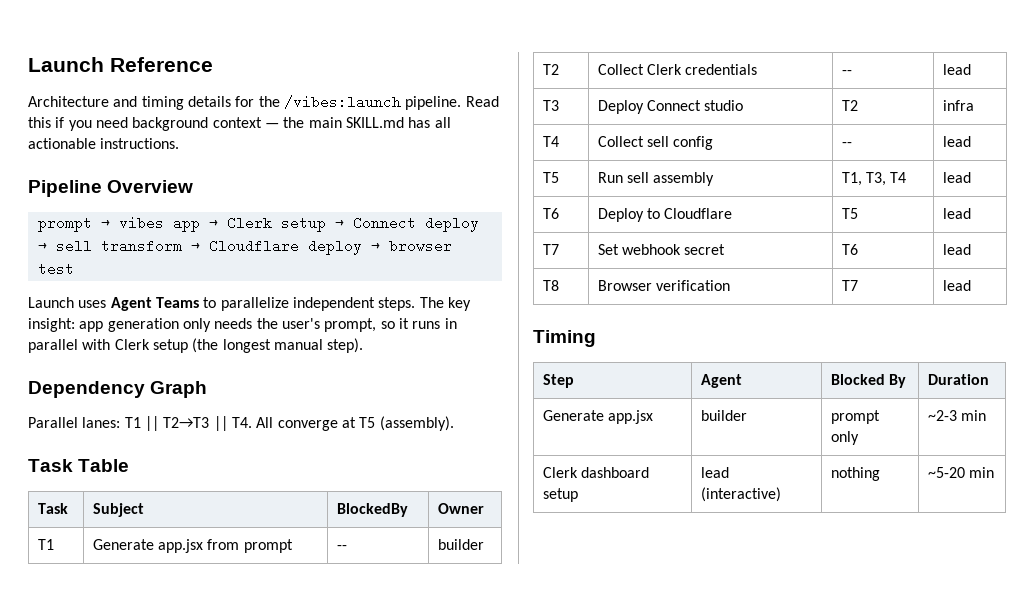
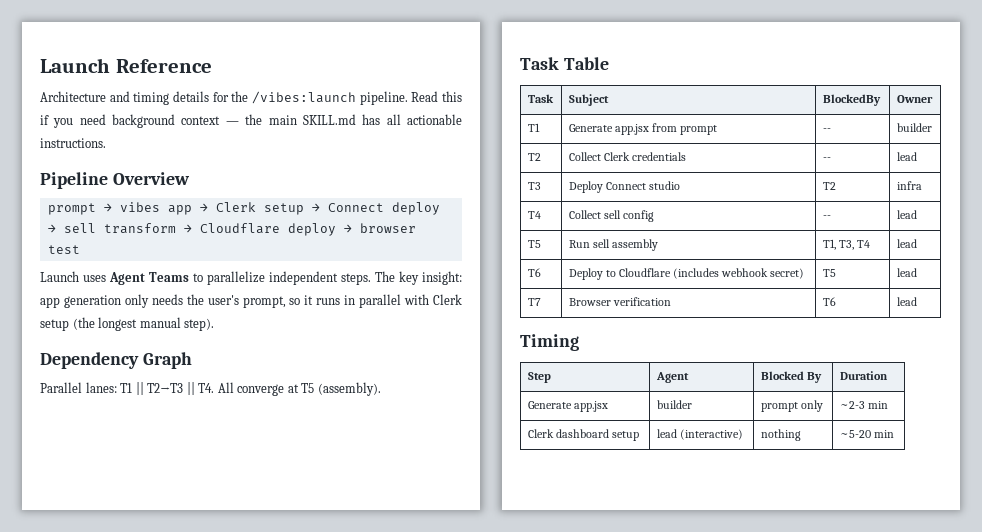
(733, 213) none -> [673,268,805,279] (includes webhook secret)
[597,244,726,255] [841,244,858,255] [942,244,971,255] [542,280,559,291] | Set webhook secret | T6 | lead // T8 -> (541, 302) none
[841,280,858,291] T7 -> [822,297,836,306] T6

